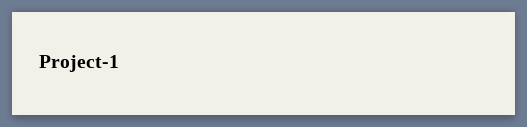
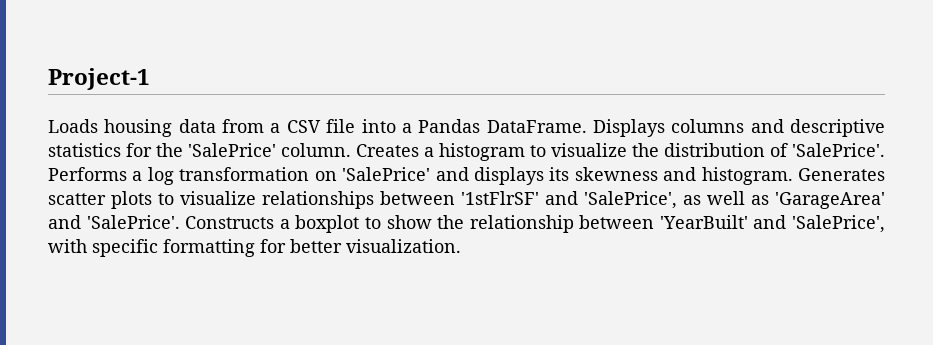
(119, 63) none -> [48,119,885,137] [48,143,885,161] [48,167,885,185] [48,191,885,209] [48,215,886,233] [48,239,461,257] // Loads housing data from a CSV file into a Pandas DataFrame. Displays columns and descriptive statistics for the 'SalePrice' column. Creates a histogram to visualize the distribution of 'SalePrice'. Performs a log transformation on 'SalePrice' and displays its skewness and histogram. Generates scatter plots to visualize relationships between '1stFlrSF' and 'SalePrice', as well as 'GarageArea' and 'SalePrice'. Constructs a boxplot to show the relationship between 'YearBuilt' and 'SalePrice', with specific formatting for better visualization.

